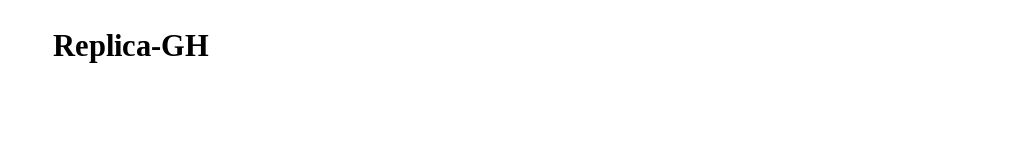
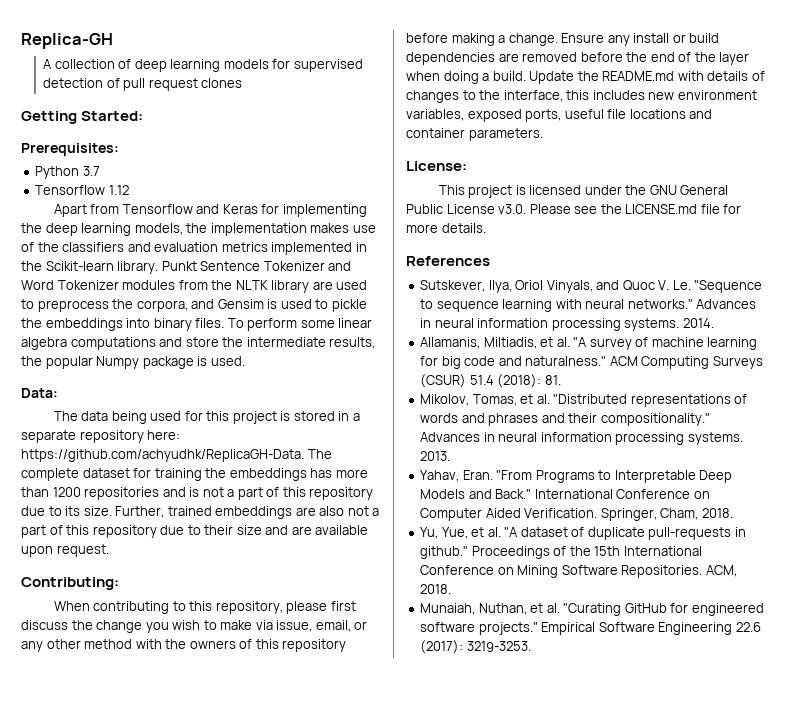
(209, 48) none -> [43,59,363,72] [43,78,243,91] [21,111,144,124] [21,143,119,156] [35,166,100,179] [35,185,129,195] [53,204,367,217] [21,223,376,236] [21,242,367,255] [21,261,352,274] [21,280,368,293] [21,299,367,312] [21,318,373,331] [21,337,376,350] [21,356,245,369] [21,388,58,398] [53,411,360,424] [21,430,181,443] [21,449,332,462] [21,468,368,481] [21,487,374,500] [21,506,380,519] [21,525,369,538] [21,544,109,557] [21,577,119,590] [53,601,356,614] [21,620,368,633] [21,639,347,652] [406,33,720,46] [406,52,750,65] [406,71,765,84] [406,90,757,103] [406,109,713,122] [406,128,543,141] [406,161,467,171] [438,185,729,198] [406,204,742,214] [406,223,486,233] [406,256,490,266] [420,280,763,293] [420,299,757,312] [420,318,714,331] [420,337,758,350] [420,356,763,369] [420,374,561,388] [420,394,748,407] [420,413,710,426] [420,432,743,445] [420,451,451,461] [420,470,733,483] [420,489,710,499] [420,508,733,521] [420,527,746,540] [420,546,702,559] [420,565,737,578] [420,584,452,594] [420,603,764,616] [420,622,761,635] [420,640,531,654] // A collection of deep learning models for supervised detection of pull request clones // Getting Started: // Prerequisites: // Python 3.7 // Tensorflow 1.12 // Apart from Tensorflow and Keras for implementing the deep learning models, the implementation makes use of the classifiers and evaluation metrics implemented in the Scikit-learn library. Punkt Sentence Tokenizer and Word Tokenizer modules from the NLTK library are used to preprocess the corpora, and Gensim is used to pickle the embeddings into binary files. To perform some linear algebra computations and store the intermediate results, the popular Numpy package is used. // Data: // The data being used for this project is stored in a separate repository here: https://github.com/achyudhk/ReplicaGH-Data. The complete dataset for training the embeddings has more than 1200 repositories and is not a part of this repository due to its size. Further, trained embeddings are also not a part of this repository due to their size and are available upon request. // Contributing: // When contributing to this repository, please first discuss the change you wish to make via issue, email, or any other method with the owners of this repository before making a change. Ensure any install or build dependencies are removed before the end of the layer when doing a build. Update the README.md with details of changes to the interface, this includes new environment variables, exposed ports, useful file locations and container parameters. // License: // This project is licensed under the GNU General Public License v3.0. Please see the LICENSE.md file for more details. // References // Sutskever, Ilya, Oriol Vinyals, and Quoc V. Le. "Sequence to sequence learning with neural networks." Advances in neural information processing systems. 2014. // Allamanis, Miltiadis, et al. "A survey of machine learning for big code and naturalness." ACM Computing Surveys (CSUR) 51.4 (2018): 81. // Mikolov, Tomas, et al. "Distributed representations of words and phrases and their compositionality." Advances in neural information processing systems. 2013. // Yahav, Eran. "From Programs to Interpretable Deep Models and Back." International Conference on Computer Aided Verification. Springer, Cham, 2018. // Yu, Yue, et al. "A dataset of duplicate pull-requests in github." Proceedings of the 15th International Conference on Mining Software Repositories. ACM, 2018. // Munaiah, Nuthan, et al. "Curating GitHub for engineered software projects." Empirical Software Engineering 22.6 (2017): 3219-3253.

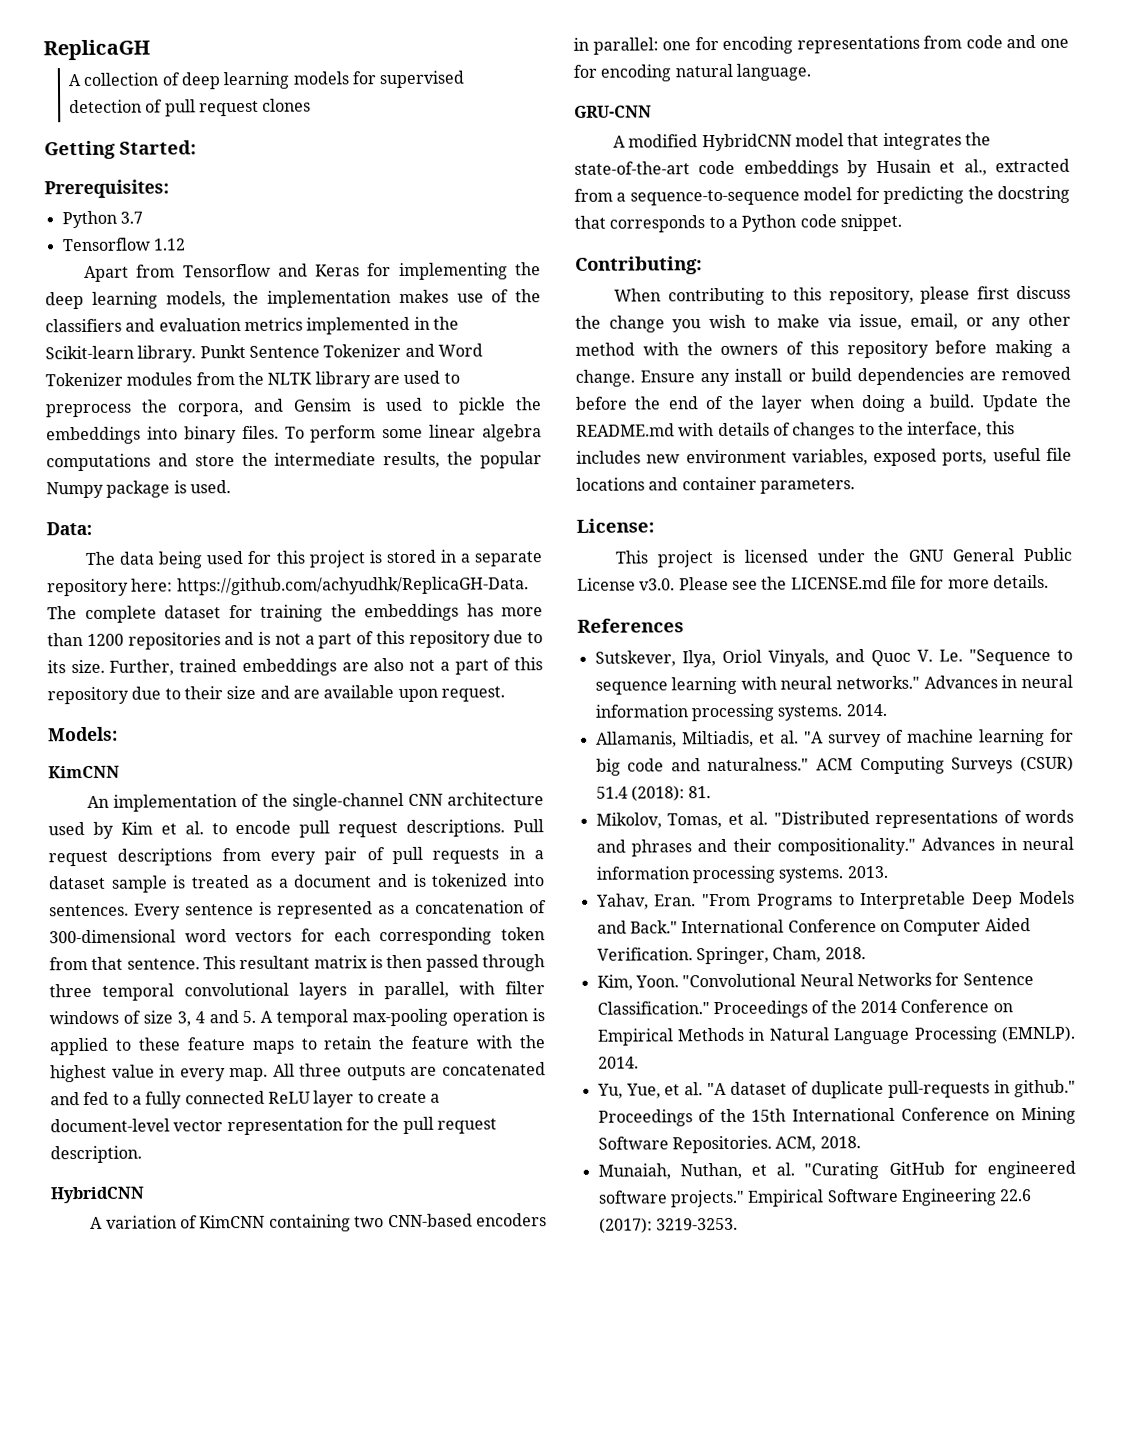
[21,33,113,49] Replica-GH -> [43,39,150,61] ReplicaGH
(109, 550) none -> [48,726,118,742] [48,765,120,779] [87,792,544,812] [48,819,544,839] [48,846,544,867] [48,873,545,893] [49,900,547,920] [49,927,545,946] [49,954,545,972] [49,981,546,1001] [49,1008,545,1027] [49,1035,546,1056] [50,1062,546,1083] [50,1090,441,1109] [50,1116,497,1136] [50,1145,142,1164] [50,1186,145,1204] [90,1213,547,1232] [573,34,1069,55] [573,63,811,82] [574,105,652,118] [613,132,992,152] [574,158,1070,178] [574,185,1070,206] [574,213,902,233] // Models: // KimCNN // An implementation of the single-channel CNN architecture used by Kim et al. to encode pull request descriptions. Pull request descriptions from every pair of pull requests in a dataset sample is treated as a document and is tokenized into sentences. Every sentence is represented as a concatenation of 300-dimensional word vectors for each corresponding token from that sentence. This resultant matrix is then passed through three temporal convolutional layers in parallel, with filter windows of size 3, 4 and 5. A temporal max-pooling operation is applied to these feature maps to retain the feature with the highest value in every map. All three outputs are concatenated and fed to a fully connected ReLU layer to create a document-level vector representation for the pull request description. // HybridCNN // A variation of KimCNN containing two CNN-based encoders in parallel: one for encoding representations from code and one for encoding natural language. // GRU-CNN // A modified HybridCNN model that integrates the state-of-the-art code embeddings by Husain et al., extracted from a sequence-to-sequence model for predicting the docstring that corresponds to a Python code snippet.
(733, 513) none -> [596,972,1034,991] [596,999,1013,1019] [596,1025,1076,1046] [597,1056,639,1069] // Kim, Yoon. "Convolutional Neural Networks for Sentence Classification." Proceedings of the 2014 Conference on Empirical Methods in Natural Language Processing (EMNLP). 2014.

